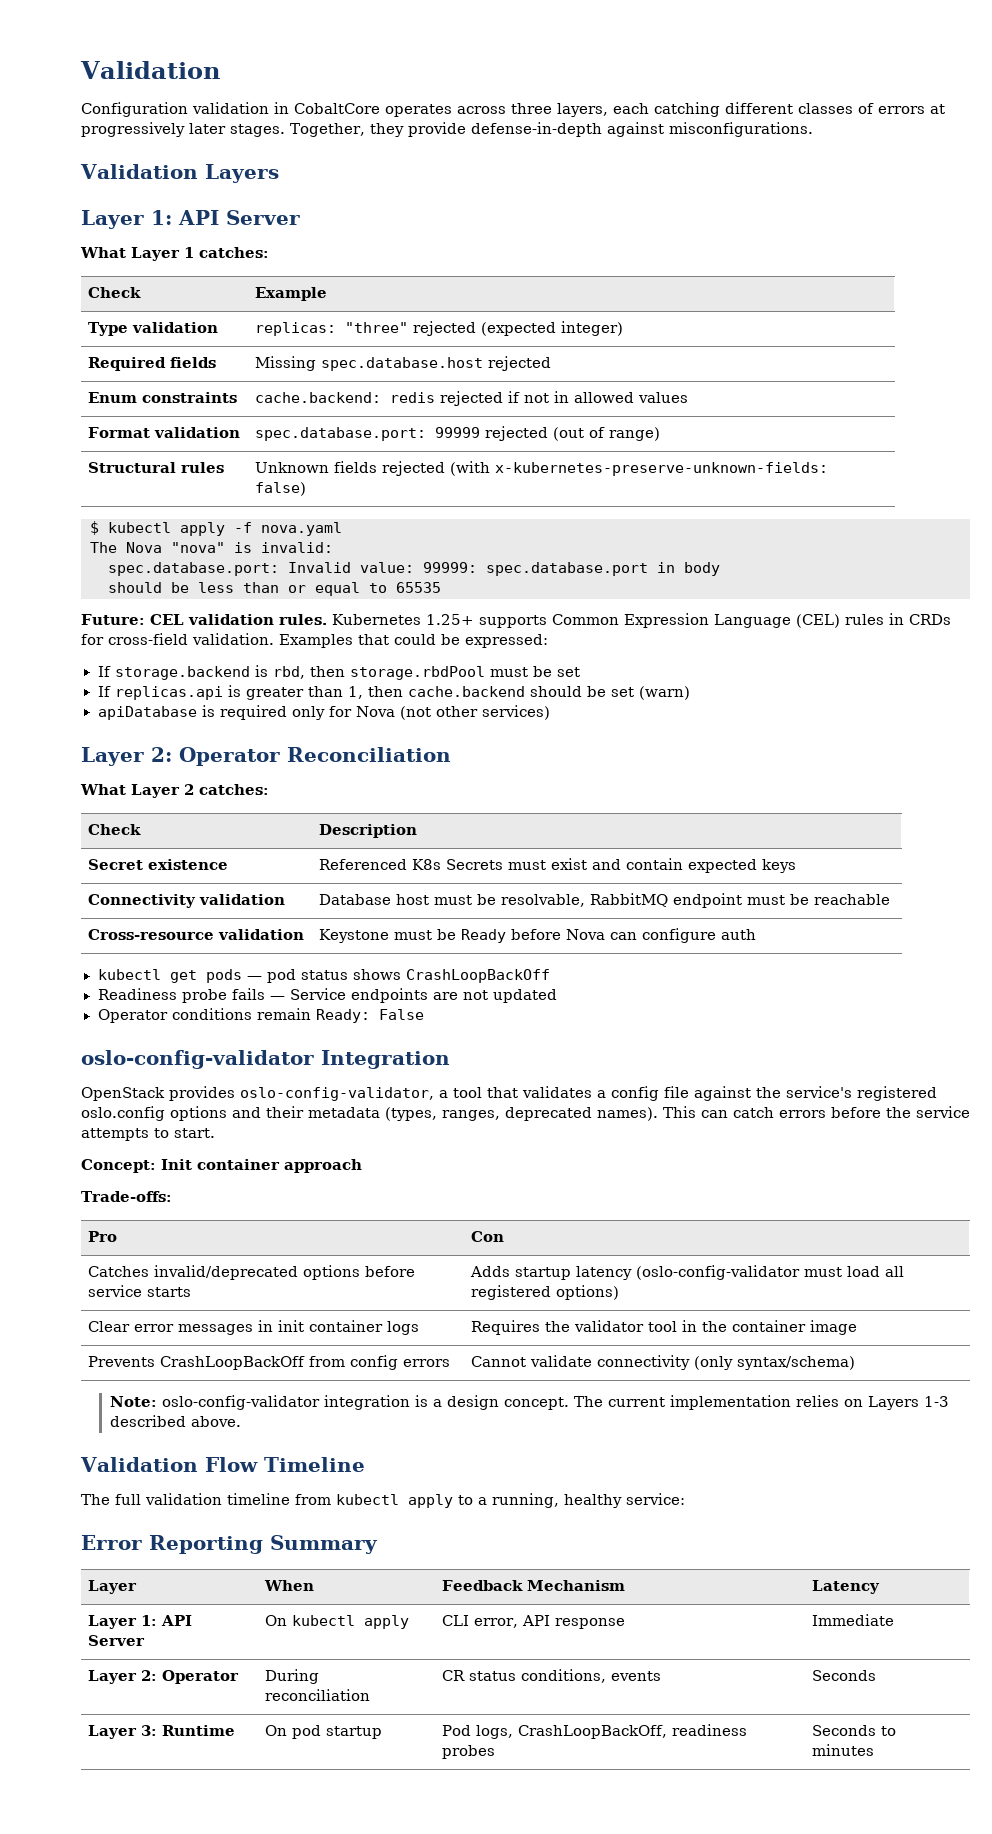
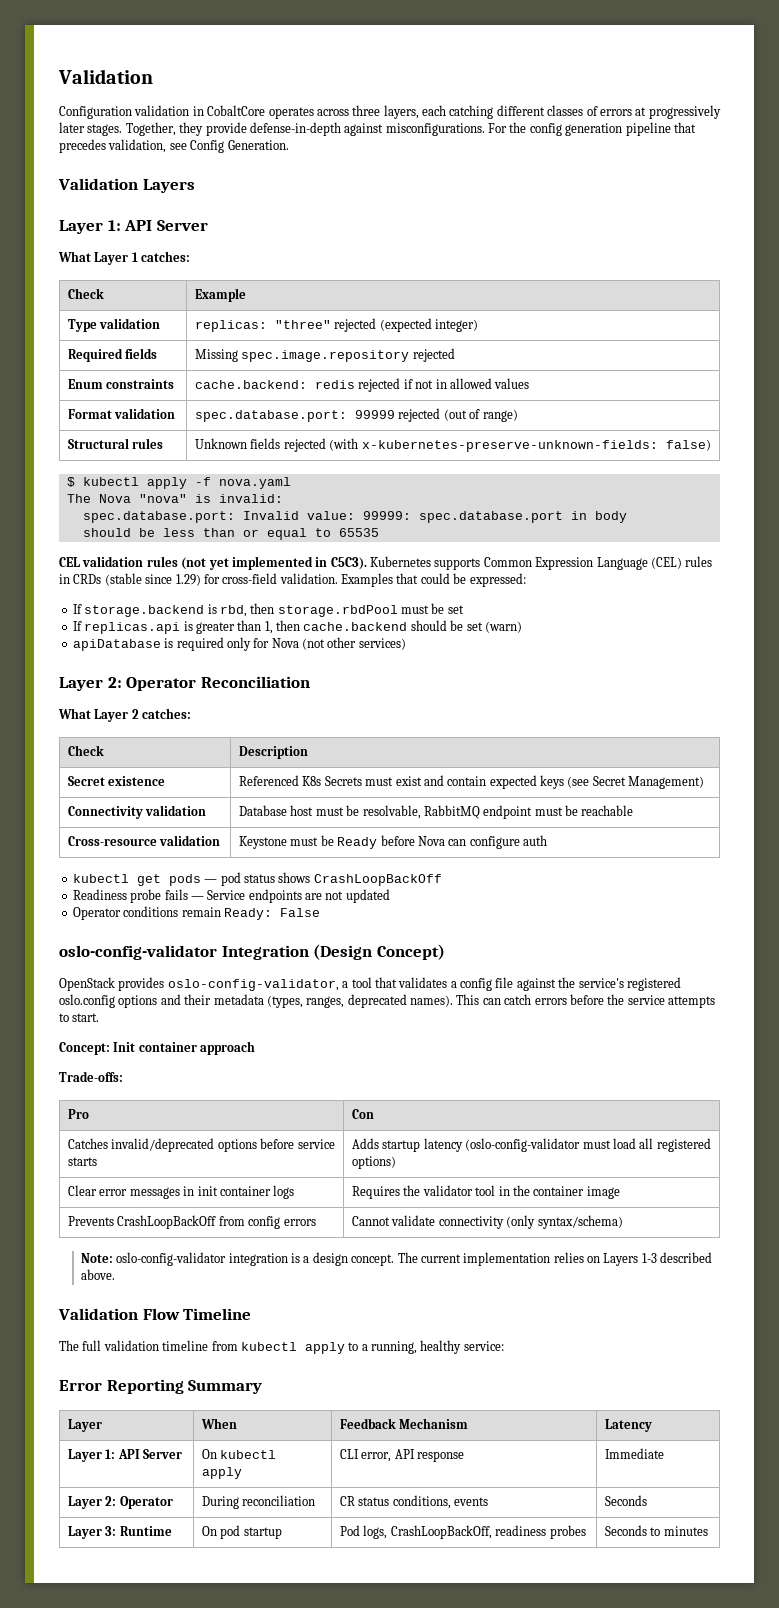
(813, 129) none -> [488,122,696,136] [59,139,289,153] For the config generation pipeline that precedes validation, see Config Generation.
[321,357,484,371] spec.database.host -> [241,350,410,362] spec.image.repository
[81,614,145,625] Future: -> (379, 532) none
[279,614,474,625] rules. Kubernetes 1.25+ -> [146,556,431,570] rules (not yet implemented in C5C3). Kubernetes
(951, 619) none -> [104,573,201,586] (stable since 1.29)
(797, 866) none -> [567,776,705,789] (see Secret Management)
(450, 1059) none -> [313,944,445,960] (Design Concept)

